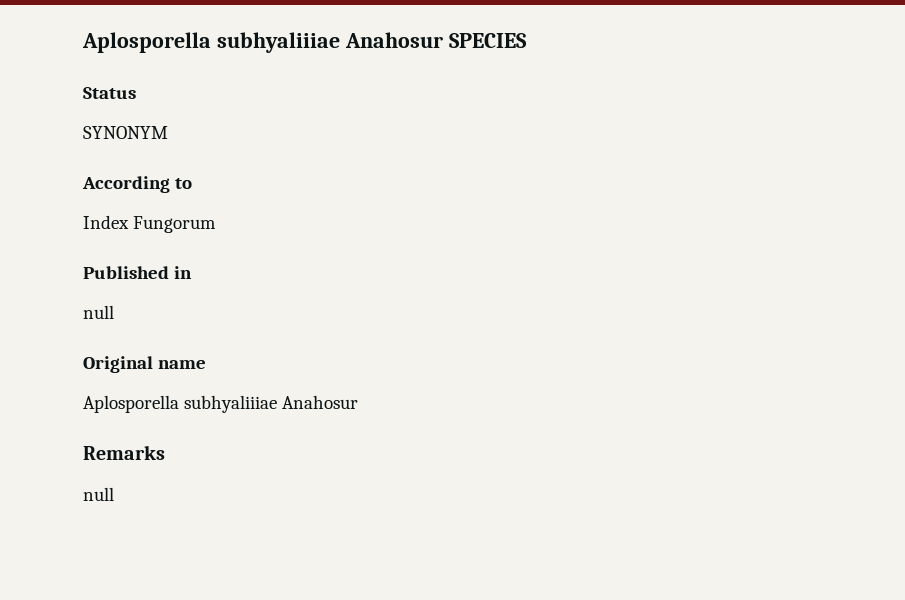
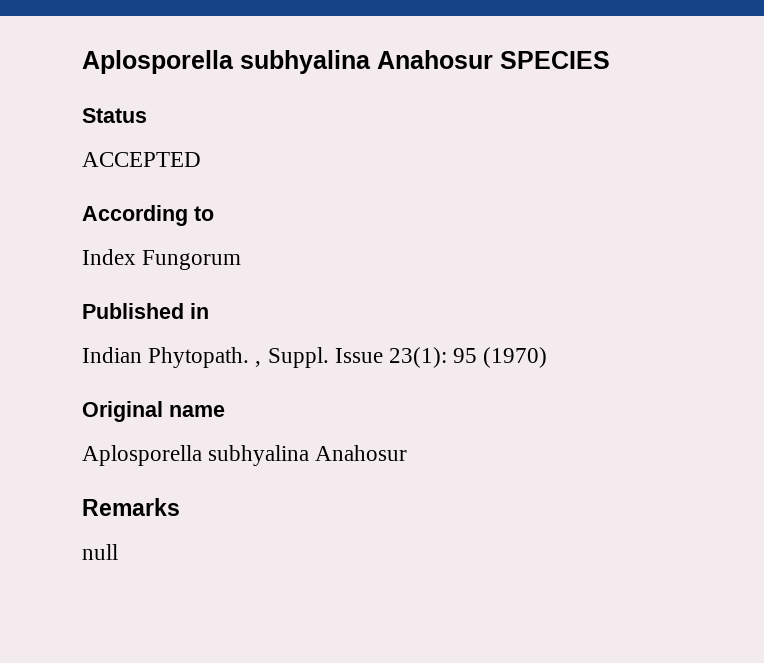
[82,32,340,53] Aplosporella subhyaliiiae -> [82,50,371,74] Aplosporella subhyalina
[83,126,168,139] SYNONYM -> [82,152,201,167] ACCEPTED
[83,305,114,319] null -> [82,347,548,368] Indian Phytopath. , Suppl. Issue 23(1): 95 (1970)
[184,395,278,413] subhyaliiiae -> [208,445,310,466] subhyalina

